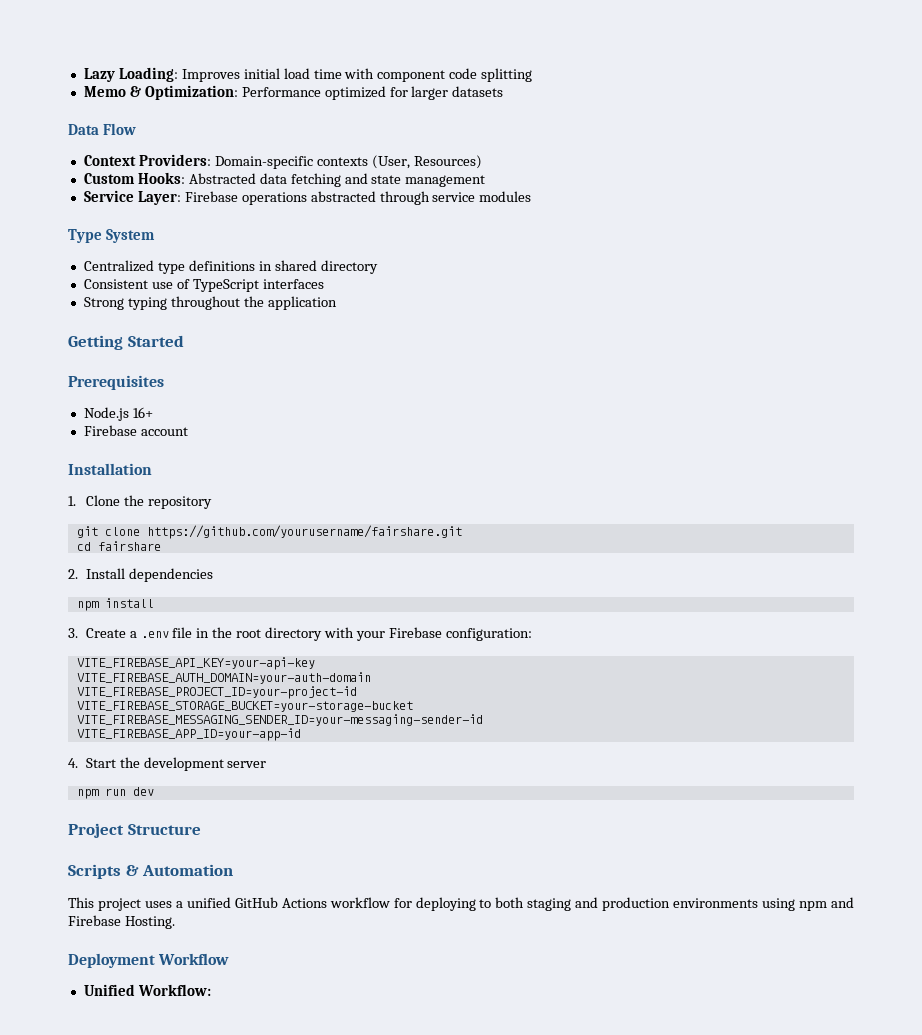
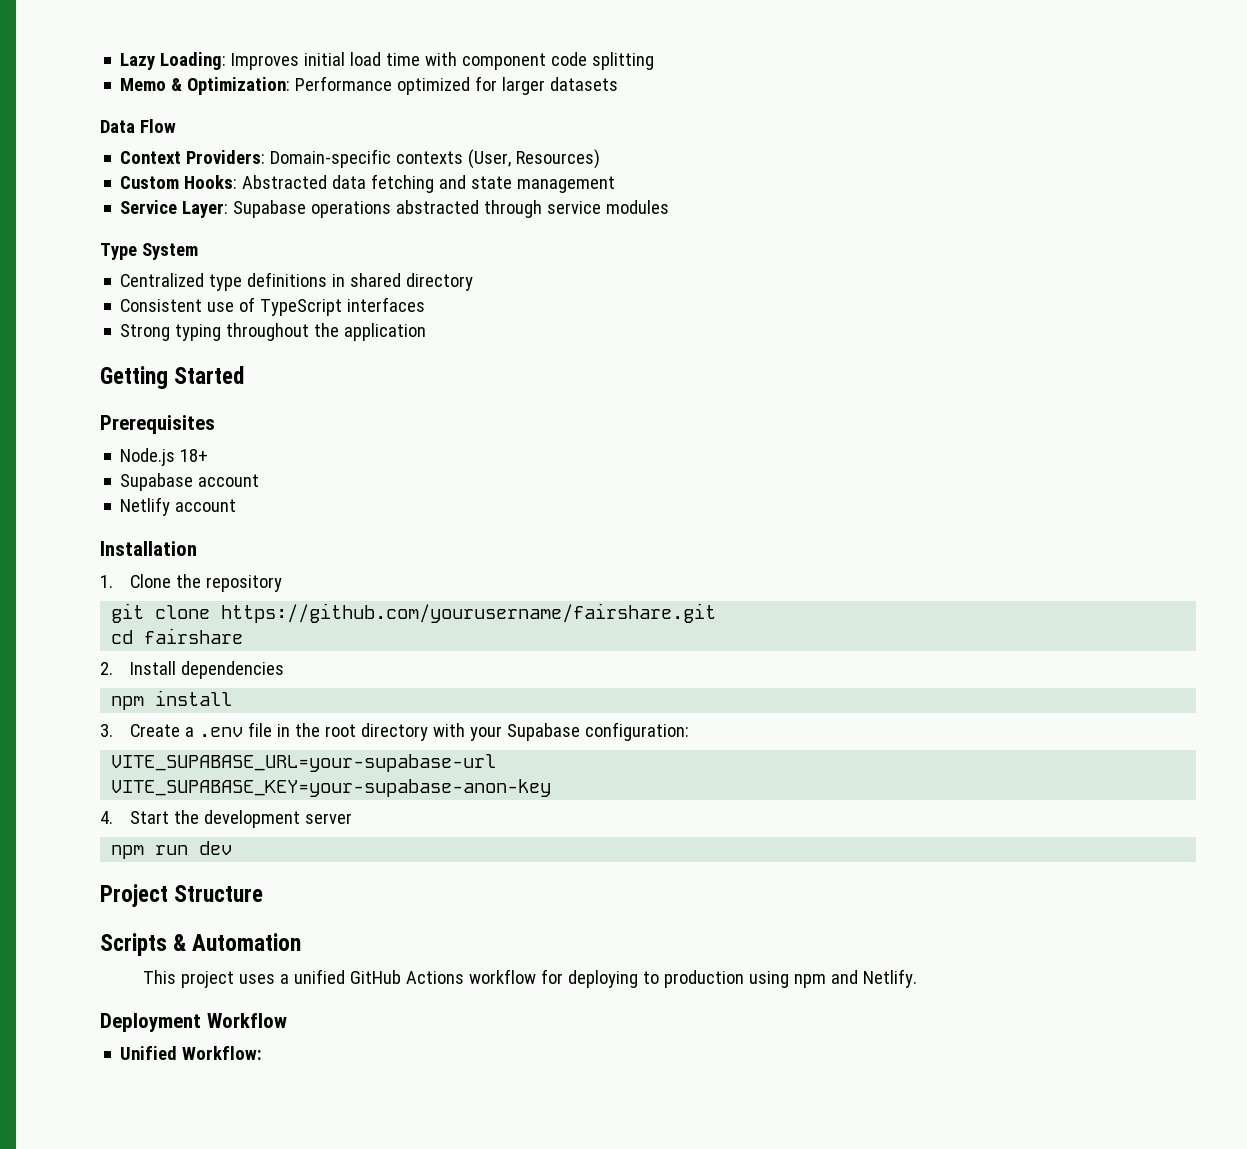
[184,191,238,202] Firebase -> [233,200,307,218] Supabase
[132,407,153,418] [83,425,137,436] 16+ // Firebase -> [180,449,209,462] [120,473,260,491] [120,497,171,516] 18+ // Supabase account // Netlify
[388,627,442,638] Firebase -> [506,723,580,741] Supabase
[76,657,315,670] [76,672,371,684] [76,686,357,699] [76,701,413,712] [76,714,483,726] [76,728,301,741] VITE_FIREBASE_API_KEY=your-api-key // VITE_FIREBASE_AUTH_DOMAIN=your-auth-domain // VITE_FIREBASE_PROJECT_ID=your-project-id // VITE_FIREBASE_STORAGE_BUCKET=your-storage-bucket // VITE_FIREBASE_MESSAGING_SENDER_ID=your-messaging-sender-id // VITE_FIREBASE_APP_ID=your-app-id -> [111,754,497,772] [111,779,552,797] VITE_SUPABASE_URL=your-supabase-url // VITE_SUPABASE_KEY=your-supabase-anon-key
[495,897,759,911] both staging and production environments -> [663,970,744,988] production
[68,915,175,929] Firebase Hosting. -> [862,969,917,988] Netlify.

